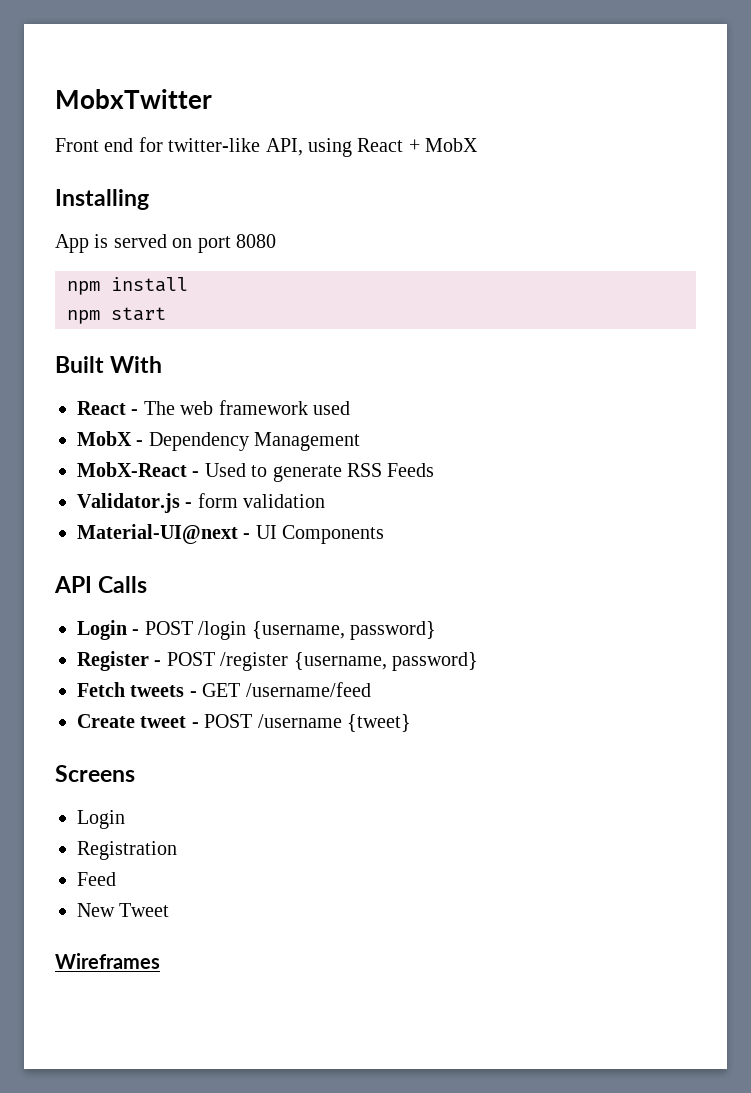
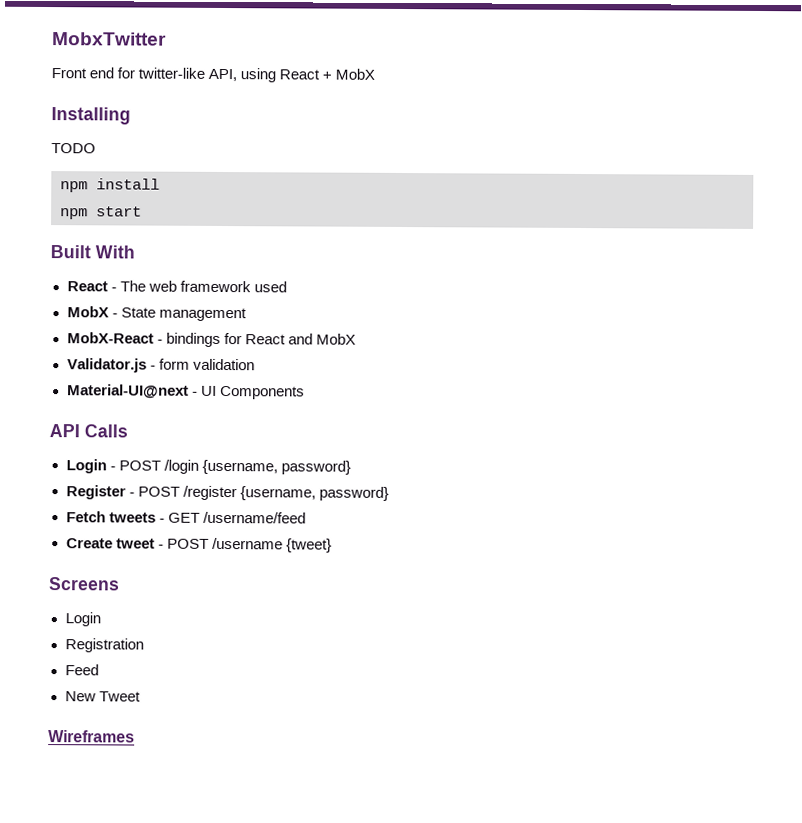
[55,234,276,253] App is served on port 8080 -> [51,143,96,154] TODO
[148,432,361,451] Dependency Management -> [120,307,247,322] State management
[204,463,435,482] Used to generate RSS Feeds -> [165,332,356,347] bindings for React and MobX

